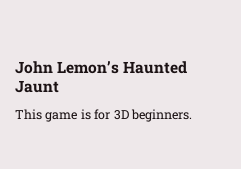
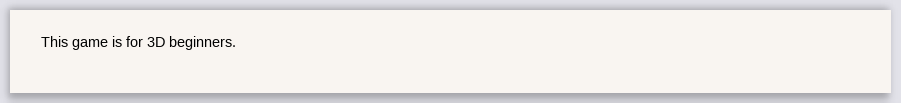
[15,61,188,74] [15,80,59,93] John Lemon’s Haunted Jaunt // -> (41, 41) none

